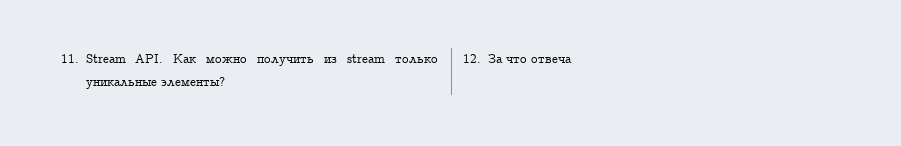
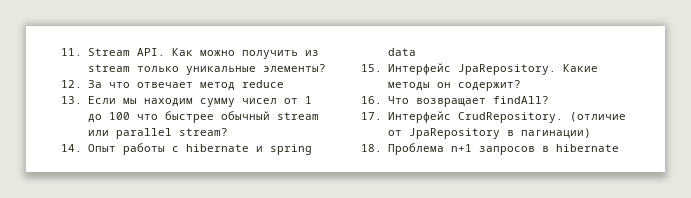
[530,57,572,63] отвеча -> [136,80,284,91] [61,96,312,107] [87,111,319,123] [87,128,228,139] [61,143,312,155] [387,48,416,56] [361,63,598,75] [387,80,521,91] [361,96,549,107] [361,111,626,123] [387,128,591,139] [361,143,619,155] отвечает метод reduce // 13. Если мы находим сумму чисел от 1 до 100 что быстрее обычный stream или parallel stream? // 14. Опыт работы с hibernate и spring data // 15. Интерфейс JpaRepository. Какие методы он содержит? // 16. Что возвращает findAll? // 17. Интерфейс CrudRepository. (отличие от JpaRepository в пагинации) // 18. Проблема n+1 запросов в hibernate

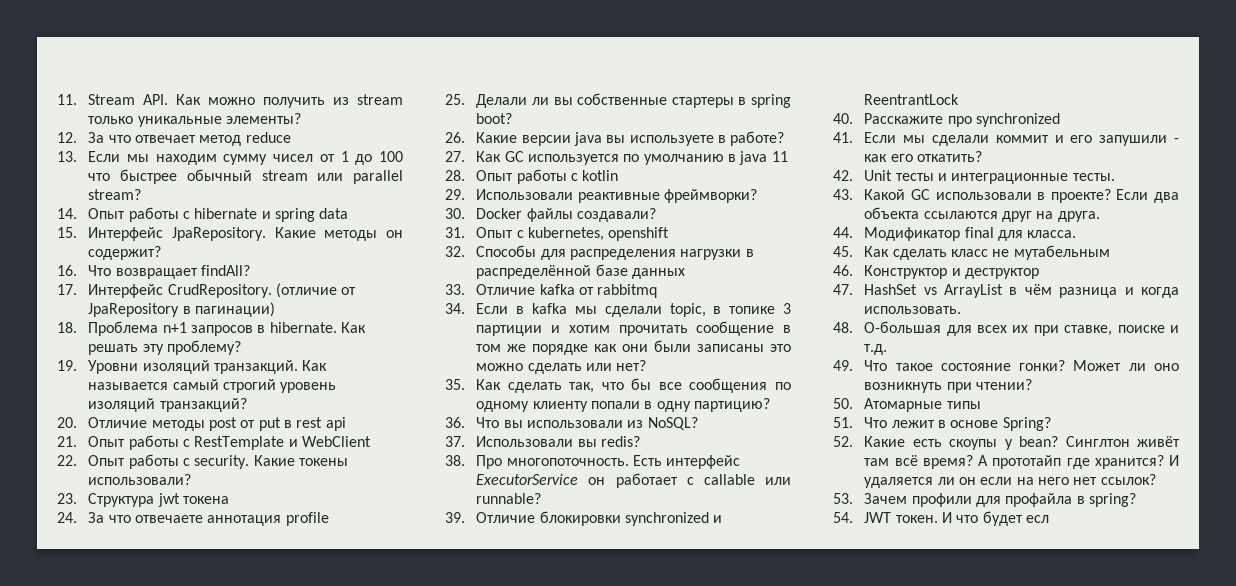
[555,144,619,152] hibernate -> [269,322,366,333] [88,340,241,355] [57,360,328,374] [88,379,337,393] [88,398,247,412] [57,417,346,431] [57,435,371,450] [57,454,348,469] [88,474,192,485] [57,493,229,507] [57,512,329,526] [445,93,791,108] [476,113,513,124] [445,131,785,146] [445,151,788,165] [445,169,619,184] [445,189,757,203] [445,208,656,222] [445,227,670,241] [445,245,754,260] [476,264,685,279] [445,284,658,298] [445,303,791,317] [476,321,791,336] [476,340,791,355] [476,360,647,374] [445,378,791,393] [476,398,770,412] [445,417,698,430] [445,436,640,447] [445,455,741,469] [476,473,791,488] [476,493,542,504] [445,511,723,526] [864,94,960,105] [833,113,1060,127] [833,132,1179,146] [864,151,982,162] [833,170,1115,184] [833,189,1179,203] [864,207,1100,222] [833,227,1077,241] [833,245,1110,260] [833,265,1039,279] [833,284,1179,298] [864,306,962,314] [833,321,1179,336] [864,344,888,355] [833,360,1179,371] [864,379,1032,393] [833,398,981,412] [833,417,1051,431] [833,436,1180,450] [864,455,1179,469] [864,474,1156,488] [833,493,1136,507] [833,511,1049,526] hibernate. Как решать эту проблему? // 19. Уровни изоляций транзакций. Как называется самый строгий уровень изоляций транзакций? // 20. Отличие методы post от put в rest api // 21. Опыт работы с RestTemplate и WebClient // 22. Опыт работы с security. Какие токены использовали? // 23. Структура jwt токена // 24. За что отвечаете аннотация profile // 25. Делали ли вы собственные стартеры в spring boot? // 26. Какие версии java вы используете в работе? // 27. Как GC используется по умолчанию в java 11 // 28. Опыт работы с kotlin // 29. Использовали реактивные фреймворки? // 30. Docker файлы создавали? // 31. Опыт с kubernetes, openshift // 32. Способы для распределения нагрузки в распределённой базе данных // 33. Отличие kafka от rabbitmq // 34. Если в kafka мы сделали topic, в топике 3 партиции и хотим прочитать сообщение в том же порядке как они были записаны это можно сделать или нет? // 35. Как сделать так, что бы все сообщения по одному клиенту попали в одну партицию? // 36. Что вы использовали из NoSQL? // 37. Использовали вы redis? // 38. Про многопоточность. Есть интерфейс ExecutorService он работает с callable или runnable? // 39. Отличие блокировки synchronized и ReentrantLock // 40. Расскажите про synchronized // 41. Если мы сделали коммит и его запушили - как его откатить? // 42. Unit тесты и интеграционные тесты. // 43. Какой GC использовали в проекте? Если два объекта ссылаются друг на друга. // 44. Модификатор final для класса. // 45. Как сделать класс не мутабельным // 46. Конструктор и деструктор // 47. HashSet vs ArrayList в чём разница и когда использовать. // 48. O-большая для всех их при ставке, поиске и т.д. // 49. Что такое состояние гонки? Может ли оно возникнуть при чтении? // 50. Атомарные типы // 51. Что лежит в основе Spring? // 52. Какие есть скоупы у bean? Синглтон живёт там всё время? А прототайп где хранится? И удаляется ли он если на него нет ссылок? // 53. Зачем профили для профайла в spring? // 54. JWT токен. И что будет есл

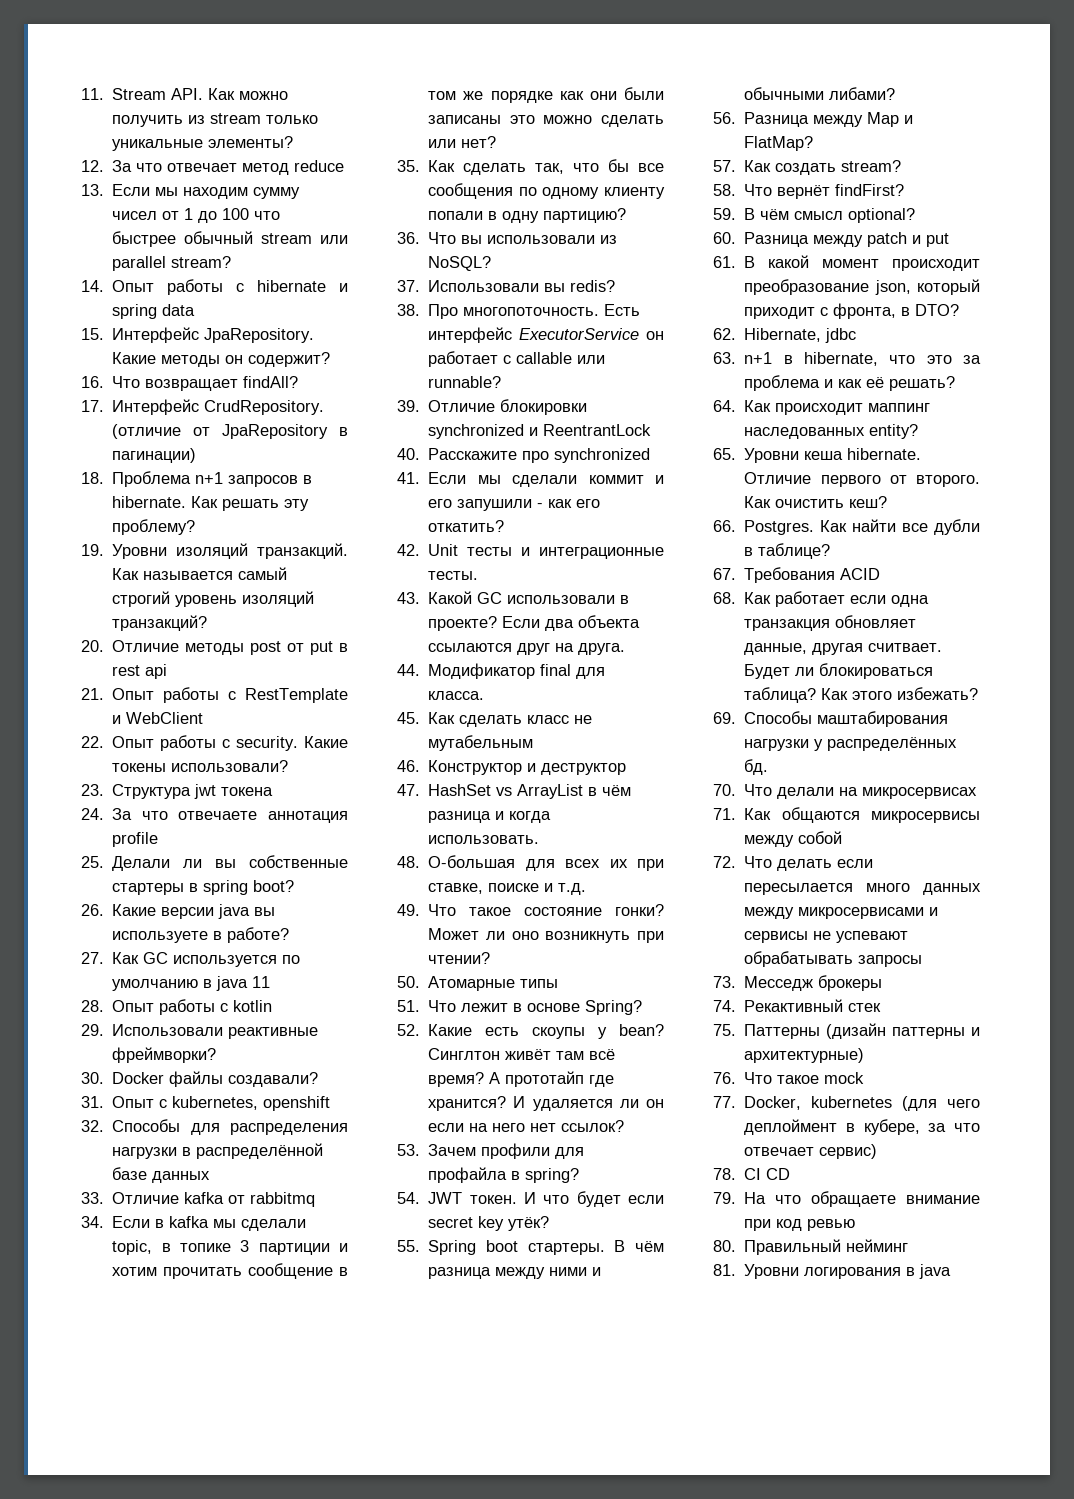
[1025,515,1049,523] есл -> [628,1195,664,1204] [428,1216,550,1231] [397,1240,664,1255] [428,1267,602,1279] [744,87,896,100] [713,112,914,127] [744,136,814,151] [713,160,902,175] [713,184,905,199] [713,208,916,223] [713,232,950,247] [713,255,980,271] [744,279,980,295] [744,303,960,319] [713,328,857,343] [713,352,981,366] [744,375,956,391] [713,400,931,415] [744,424,919,439] [713,448,922,463] [744,472,980,487] [744,496,888,508] [713,519,980,535] [744,543,831,559] [713,567,881,583] [713,591,930,607] [744,615,917,631] [744,643,943,655] [744,663,934,679] [744,687,979,703] [713,711,949,727] [744,737,958,751] [744,759,769,775] [713,784,978,799] [713,807,980,823] [744,831,843,847] [713,856,874,871] [744,883,981,895] [744,907,939,919] [744,931,909,943] [744,951,923,967] [713,975,883,991] [713,999,882,1012] [713,1023,980,1039] [744,1048,865,1063] [713,1072,865,1084] [713,1096,980,1111] [744,1119,980,1135] [744,1144,878,1159] [713,1168,791,1180] [713,1191,980,1207] [744,1219,856,1231] [713,1239,909,1255] [713,1264,952,1279] если secret key утёк? // 55. Spring boot стартеры. В чём разница между ними и обычными либами? // 56. Разница между Map и FlatMap? // 57. Как создать stream? // 58. Что вернёт findFirst? // 59. В чём смысл optional? // 60. Разница между patch и put // 61. В какой момент происходит преобразование json, который приходит с фронта, в DTO? // 62. Hibernate, jdbc // 63. n+1 в hibernate, что это за проблема и как её решать? // 64. Как происходит маппинг наследованных entity? // 65. Уровни кеша hibernate. Отличие первого от второго. Как очистить кеш? // 66. Postgres. Как найти все дубли в таблице? // 67. Требования ACID // 68. Как работает если одна транзакция обновляет данные, другая считвает. Будет ли блокироваться таблица? Как этого избежать? // 69. Способы маштабирования нагрузки у распределённых бд. // 70. Что делали на микросервисах // 71. Как общаются микросервисы между собой // 72. Что делать если пересылается много данных между микросервисами и сервисы не успевают обрабатывать запросы // 73. Месседж брокеры // 74. Рекактивный стек // 75. Паттерны (дизайн паттерны и архитектурные) // 76. Что такое mock // 77. Docker, kubernetes (для чего деплоймент в кубере, за что отвечает сервис) // 78. CI CD // 79. На что обращаете внимание при код ревью // 80. Правильный нейминг // 81. Уровни логирования в java

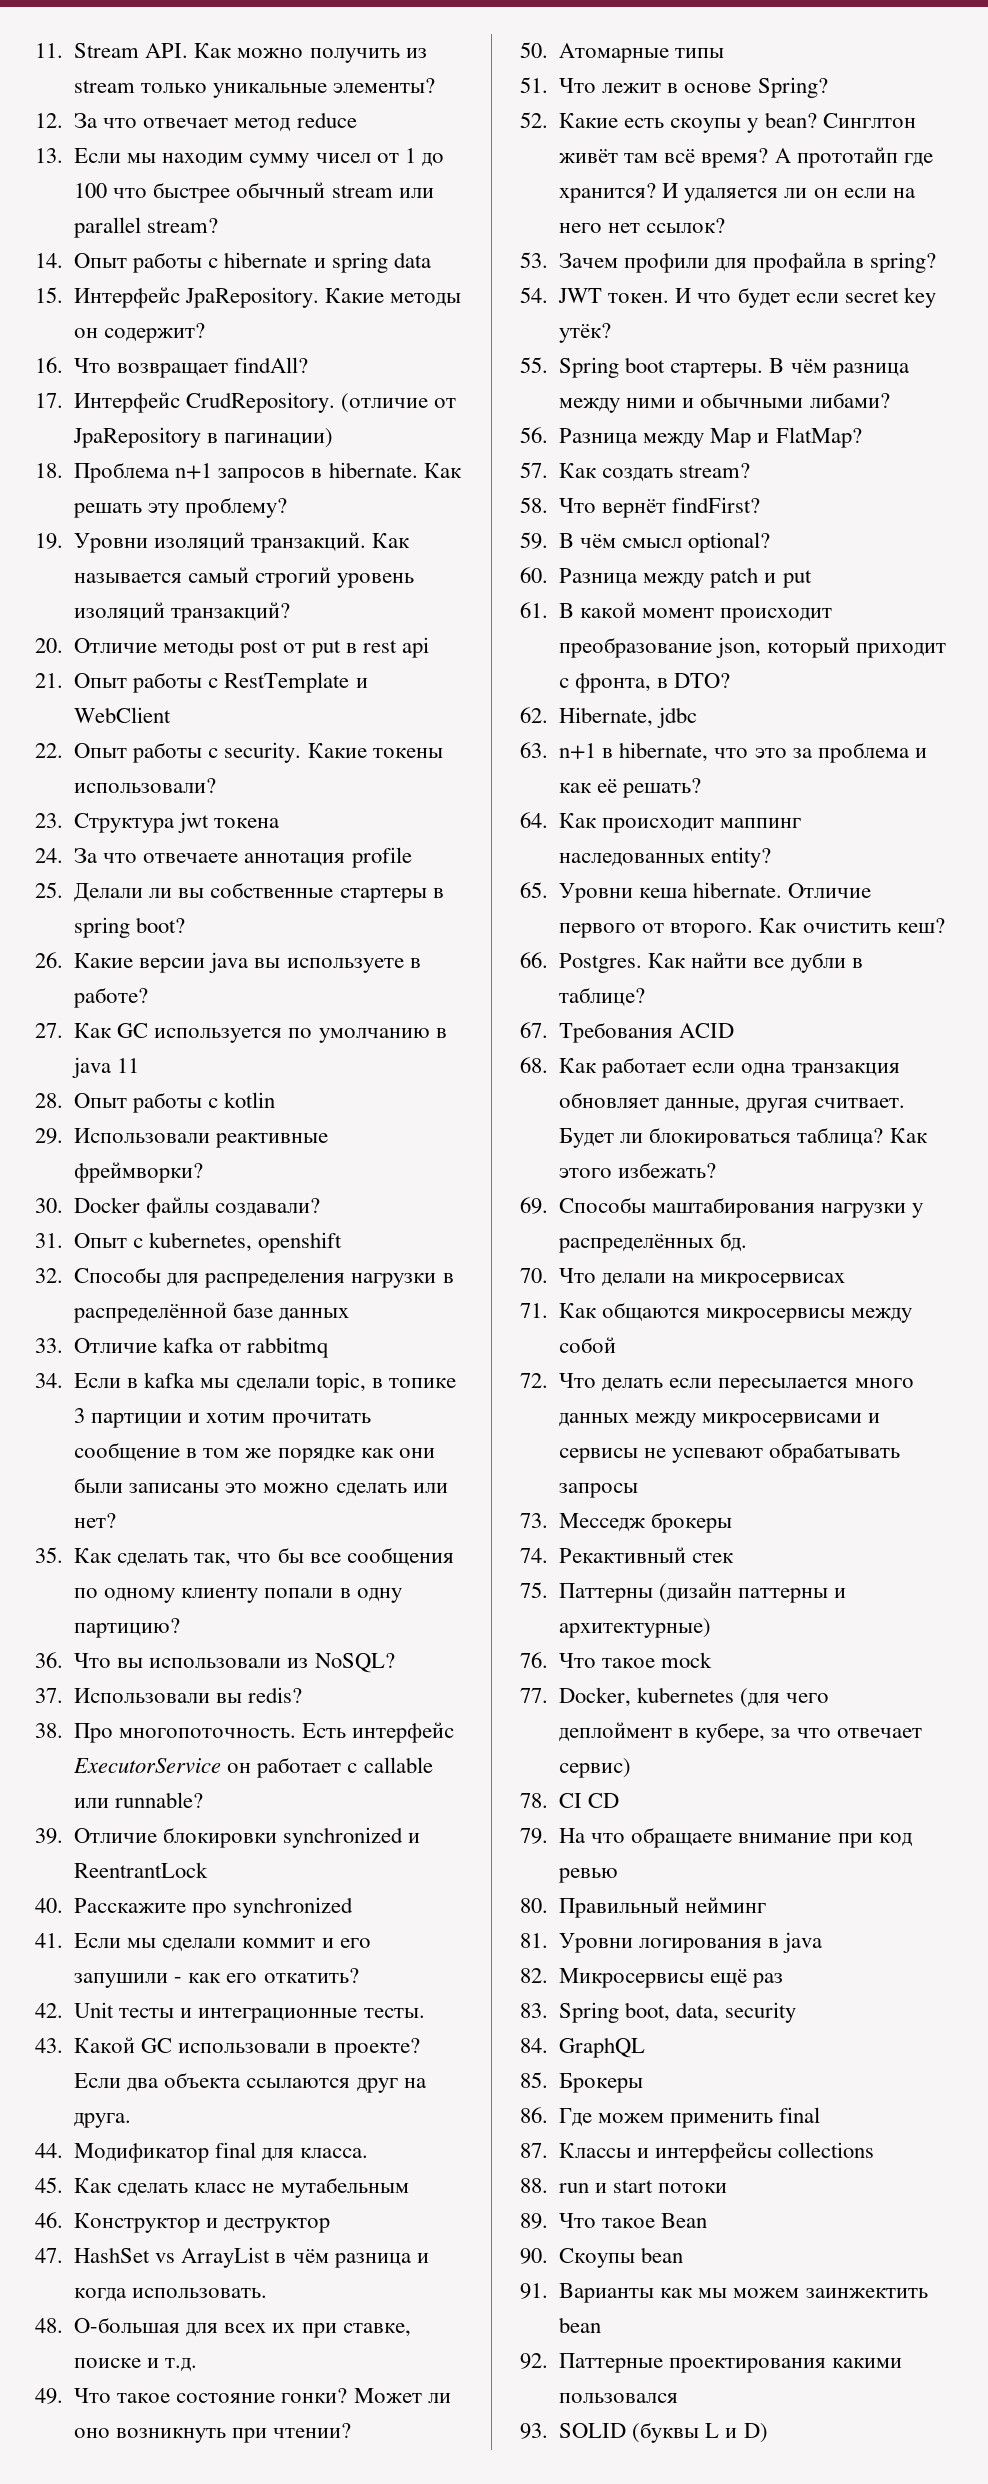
(952, 1271) none -> [520,1968,784,1988] [520,2002,797,2023] [520,2037,646,2058] [520,2072,644,2093] [520,2107,821,2128] [520,2142,875,2163] [520,2178,728,2193] [520,2213,708,2229] [520,2247,684,2268] [520,2283,928,2303] [559,2317,602,2333] [520,2353,903,2373] [559,2393,679,2403] [520,2422,768,2443] // 82. Микросервисы ещё раз // 83. Spring boot, data, security // 84. GraphQL // 85. Брокеры // 86. Где можем применить final // 87. Класcы и интерфейсы collections // 88. run и start потоки // 89. Что такое Bean // 90. Скоупы bean // 91. Варианты как мы можем заинжектить bean // 92. Паттерные проектирования какими пользовался // 93. SOLID (буквы L и D)

